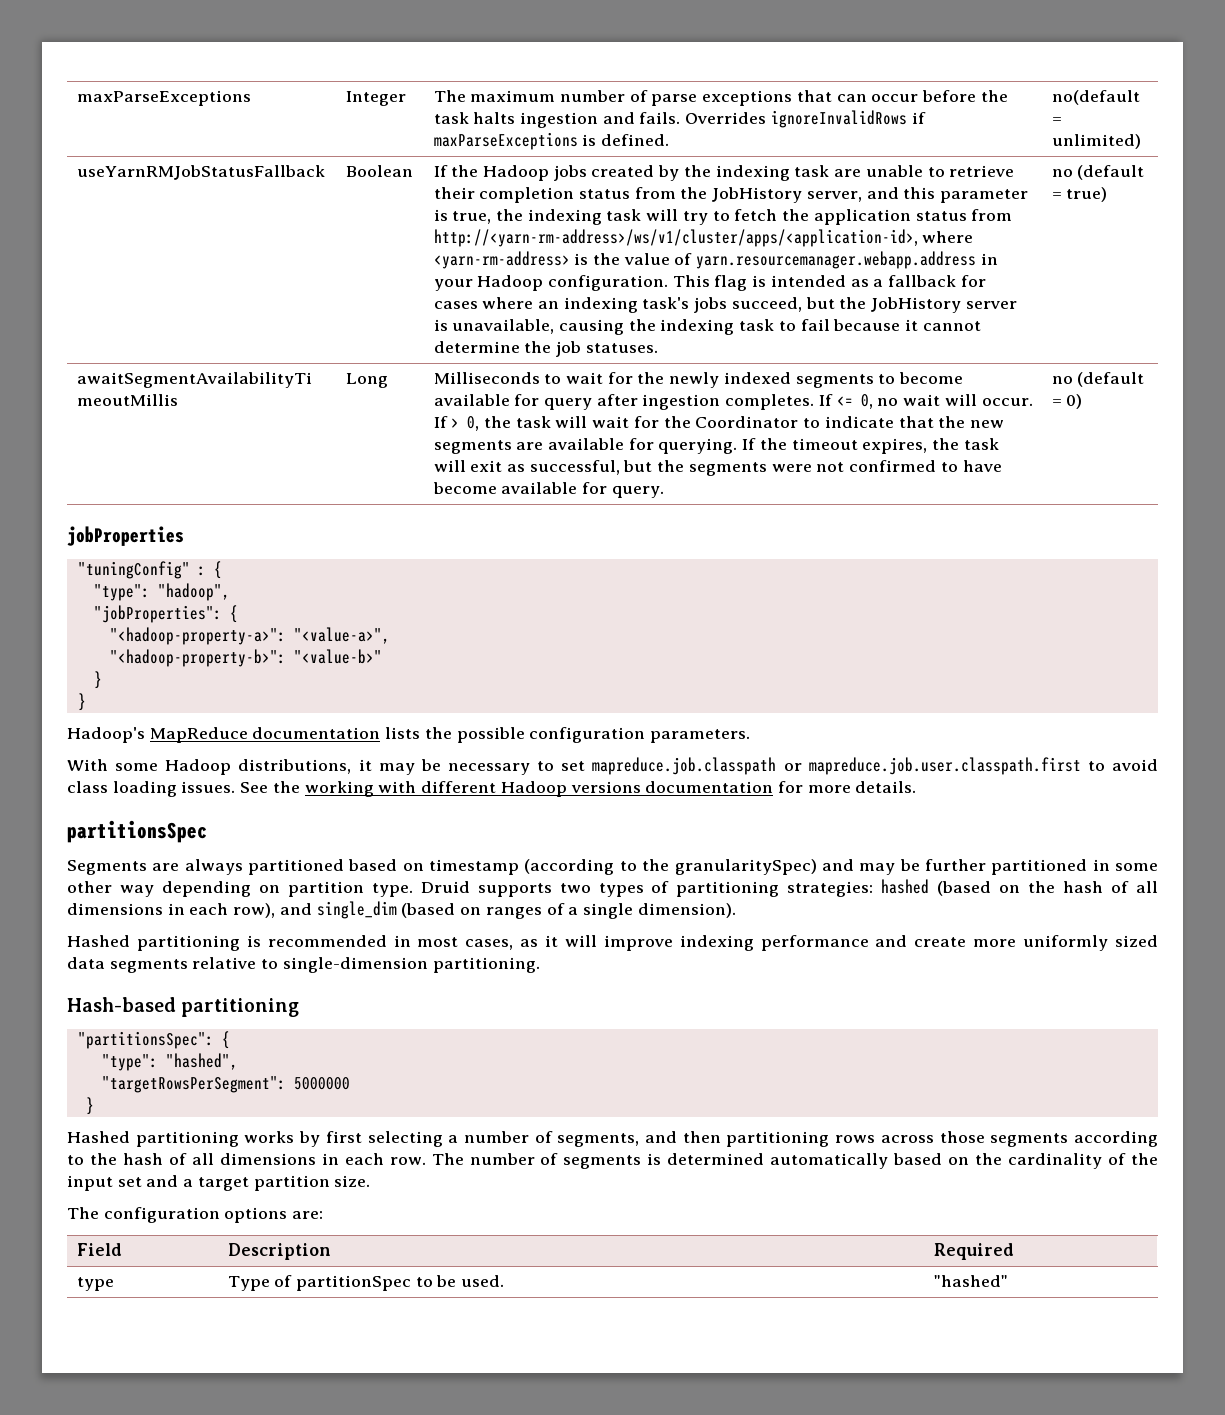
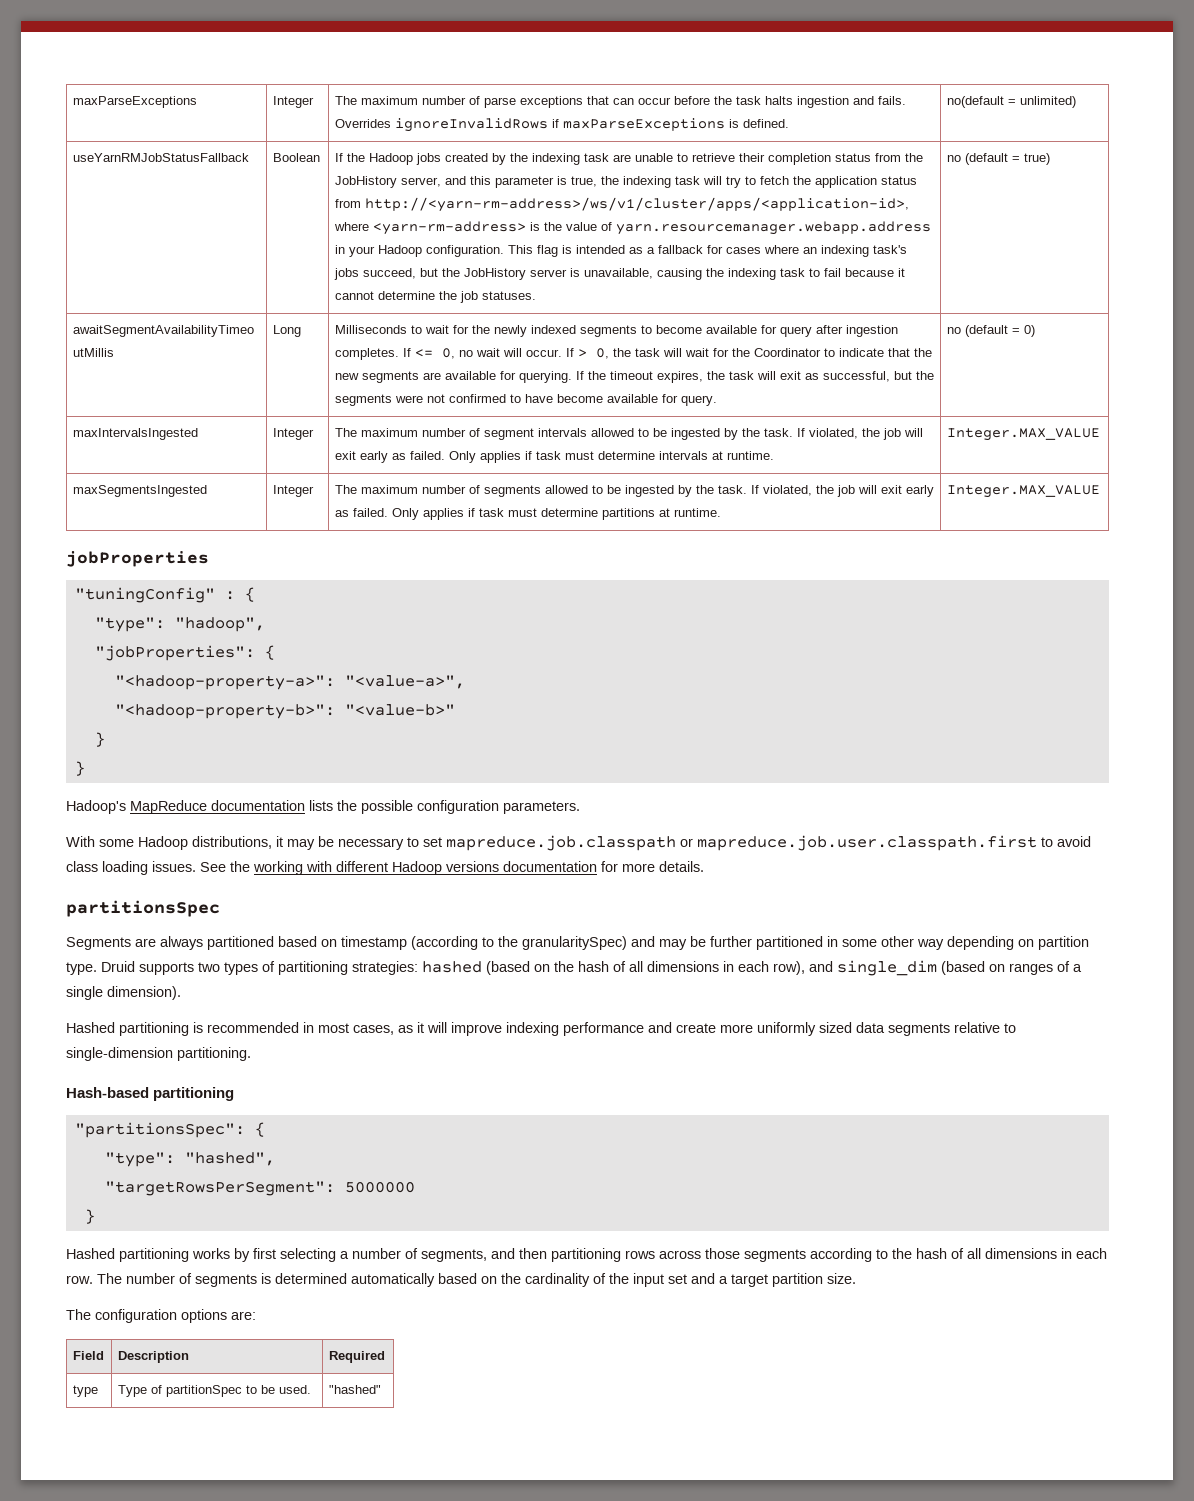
(1083, 401) none -> [72,428,198,440] [272,428,314,440] [334,428,923,440] [334,451,774,463] [946,428,1100,441] [72,485,207,497] [272,485,314,497] [334,485,934,497] [334,508,721,520] [946,485,1100,498] // maxIntervalsIngested | Integer | The maximum number of segment intervals allowed to be ingested by the task. If violated, the job will exit early as failed. Only applies if task must determine intervals at runtime. | Integer.MAX_VALUE // maxSegmentsIngested | Integer | The maximum number of segments allowed to be ingested by the task. If violated, the job will exit early as failed. Only applies if task must determine partitions at runtime. | Integer.MAX_VALUE

